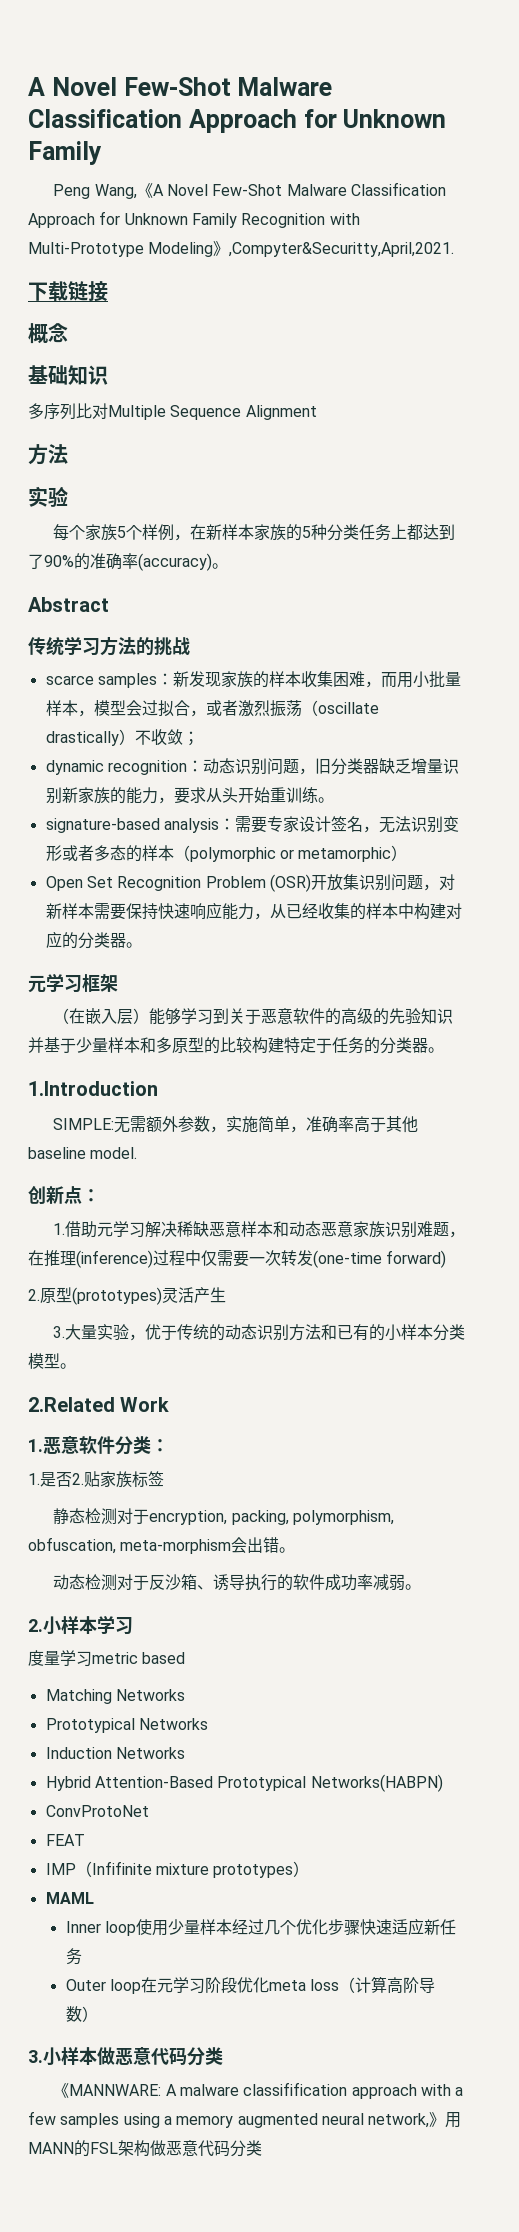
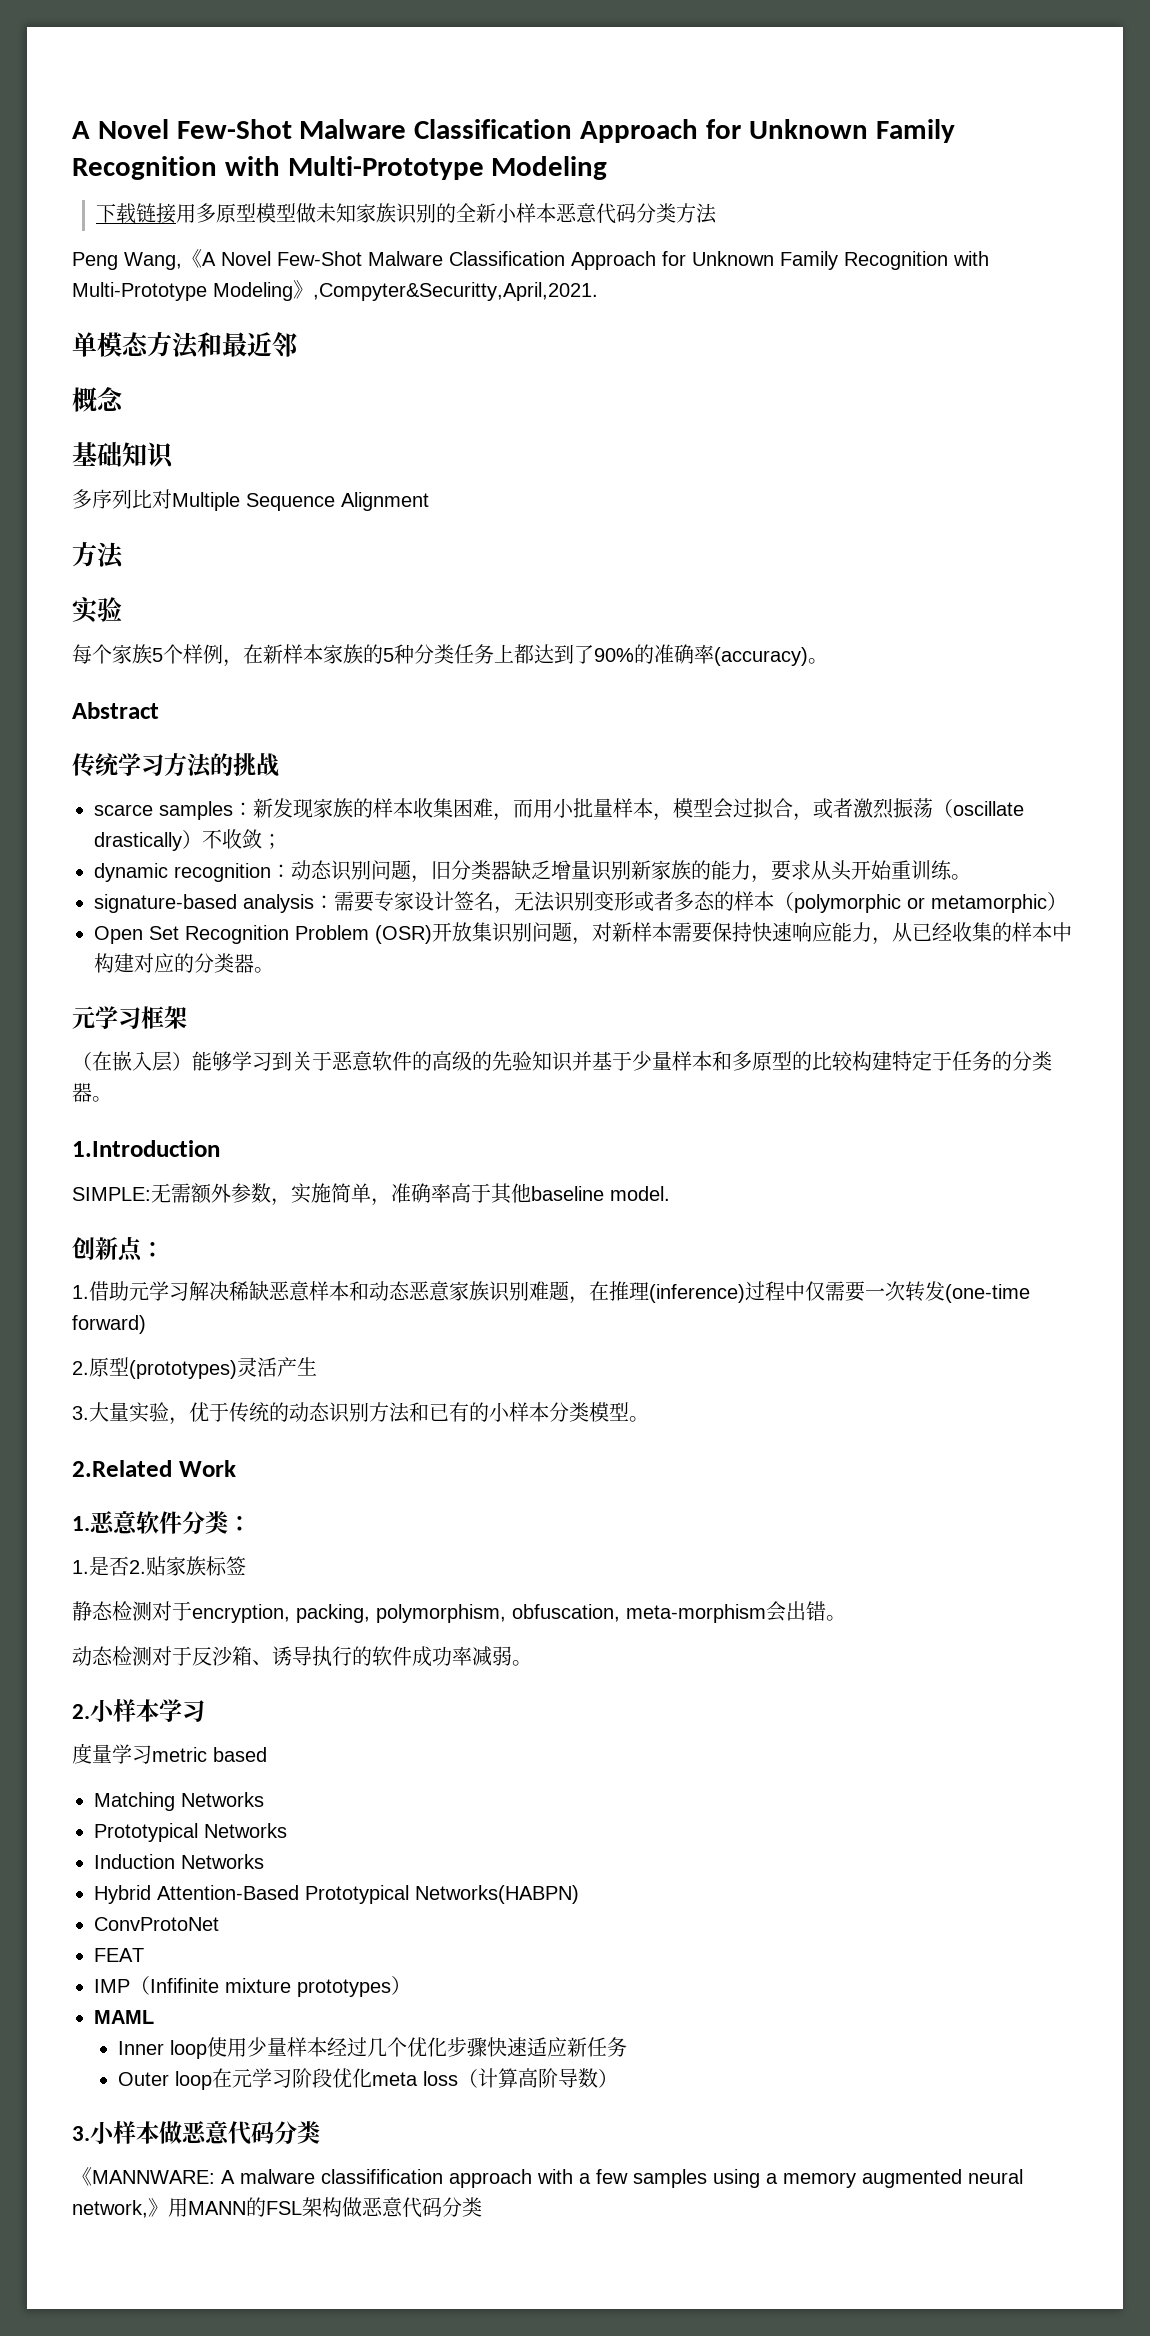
[28,77,333,96] [28,109,447,133] [28,141,102,165] A Novel Few-Shot Malware Classification Approach for Unknown Family -> [72,119,955,143] [72,156,608,180] [95,203,717,224] A Novel Few-Shot Malware Classification Approach for Unknown Family Recognition with Multi-Prototype Modeling // 下载链接用多原型模型做未知家族识别的全新小样本恶意代码分类方法
[28,281,108,302] 下载链接 -> [72,332,297,359] 单模态方法和最近邻

